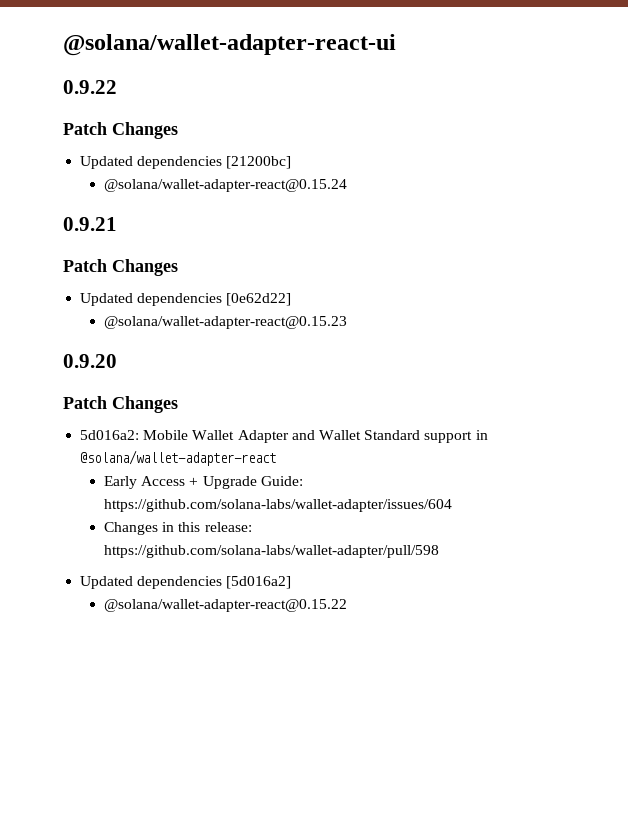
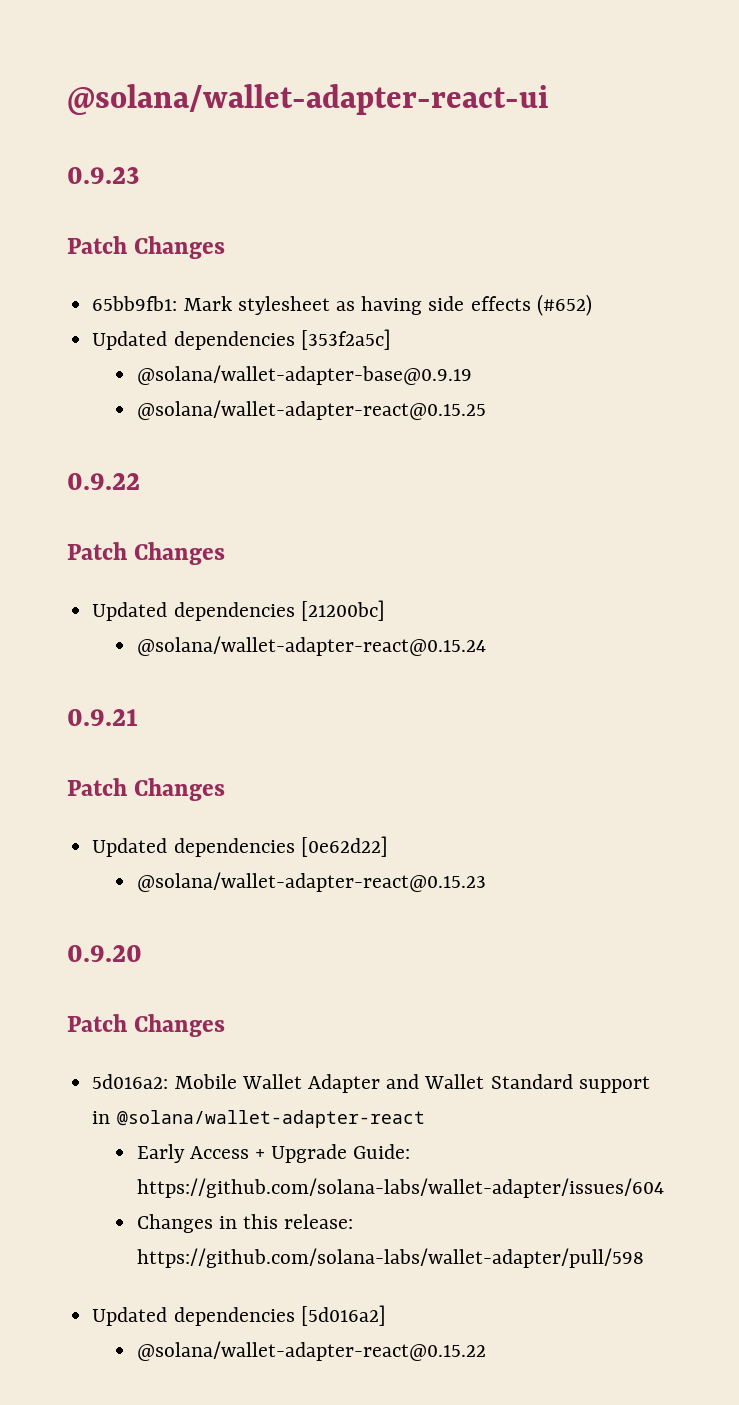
(396, 45) none -> [67,167,139,184] [67,236,226,259] [92,294,592,316] [92,329,391,350] [136,365,472,385] [136,400,486,420] // 0.9.23 // Patch Changes // 65bb9fb1: Mark stylesheet as having side effects (#652) // Updated dependencies [353f2a5c] // @solana/wallet-adapter-base@0.9.19 // @solana/wallet-adapter-react@0.15.25

